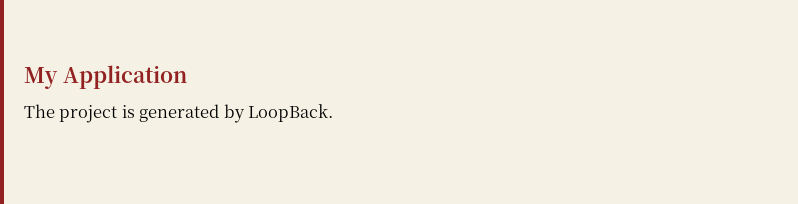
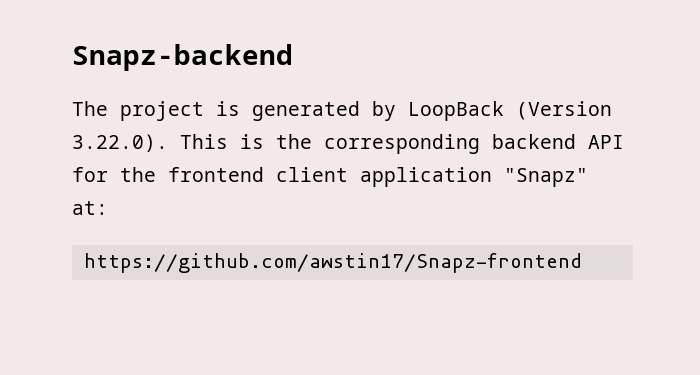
[24,65,187,89] My Application -> [72,44,293,71] Snapz-backend
[248,104,334,122] LoopBack. -> [408,101,612,121] [72,134,624,154] [72,167,588,187] [72,201,108,215] [83,253,582,273] LoopBack (Version 3.22.0). This is the corresponding backend API for the frontend client application "Snapz" at: // https://github.com/awstin17/Snapz-frontend

